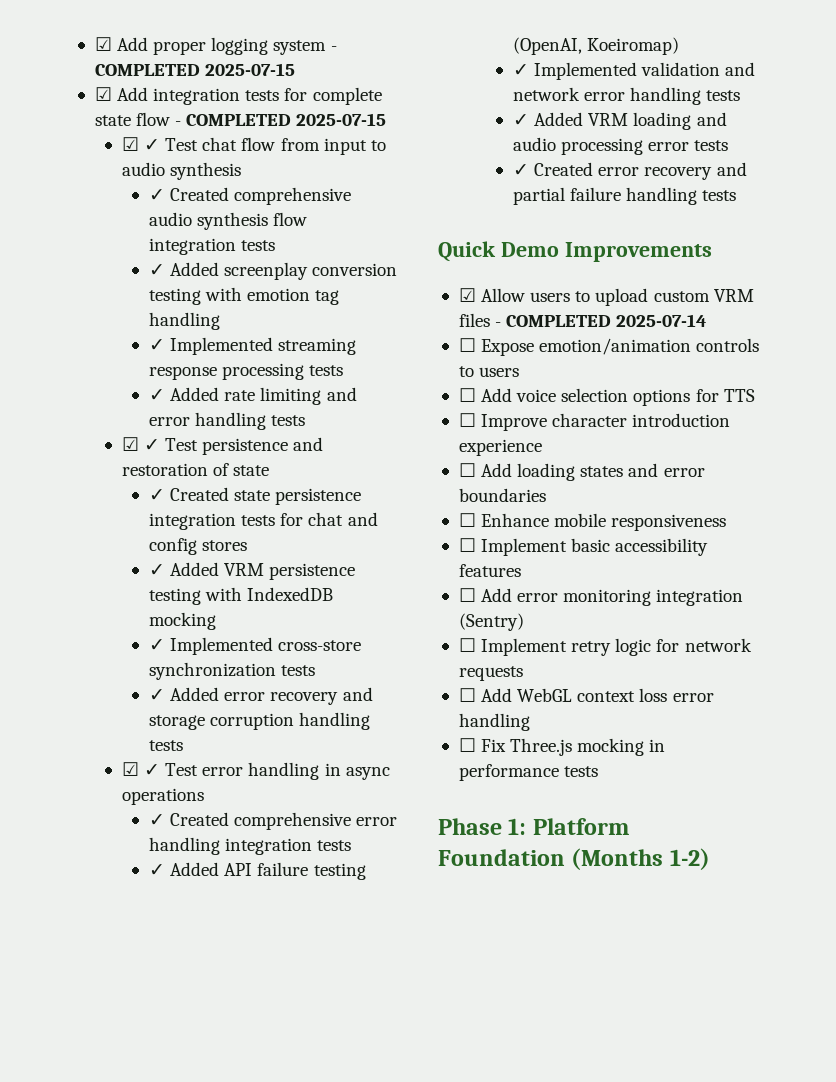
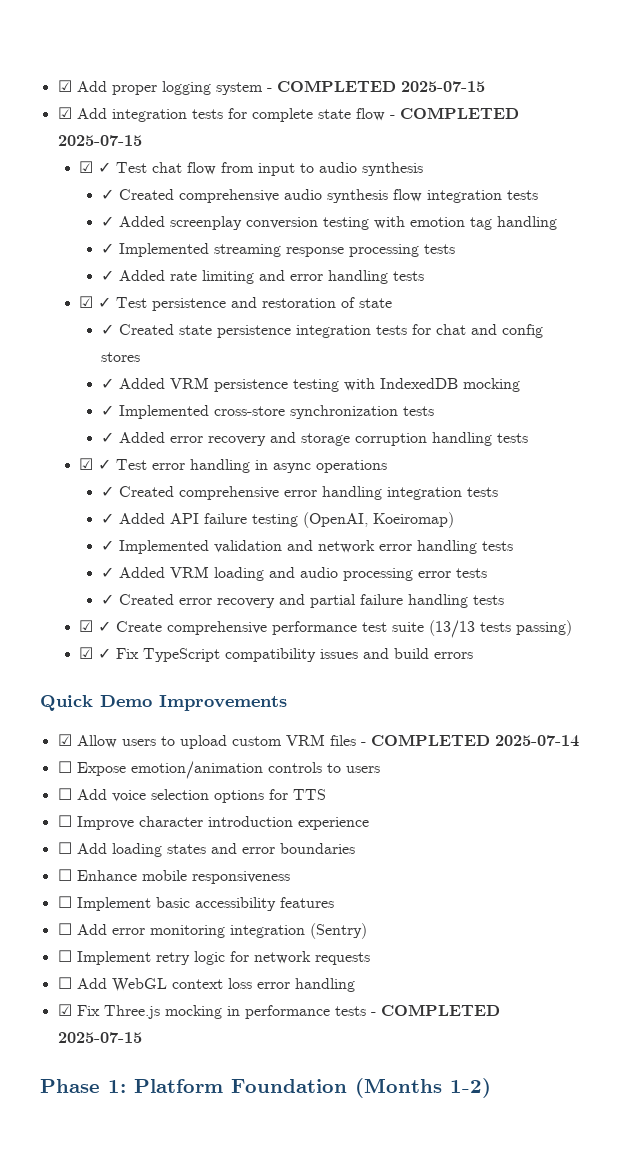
(737, 195) none -> [79,620,573,638] [79,647,474,662] // ☑ ✓ Create comprehensive performance test suite (13/13 tests passing) // ☑ ✓ Fix TypeScript compatibility issues and build errors
[458,738,476,752] ☐ -> [57,1004,72,1016] ☑
(599, 771) none -> [370,1004,500,1016] [57,1032,142,1043] - COMPLETED 2025-07-15

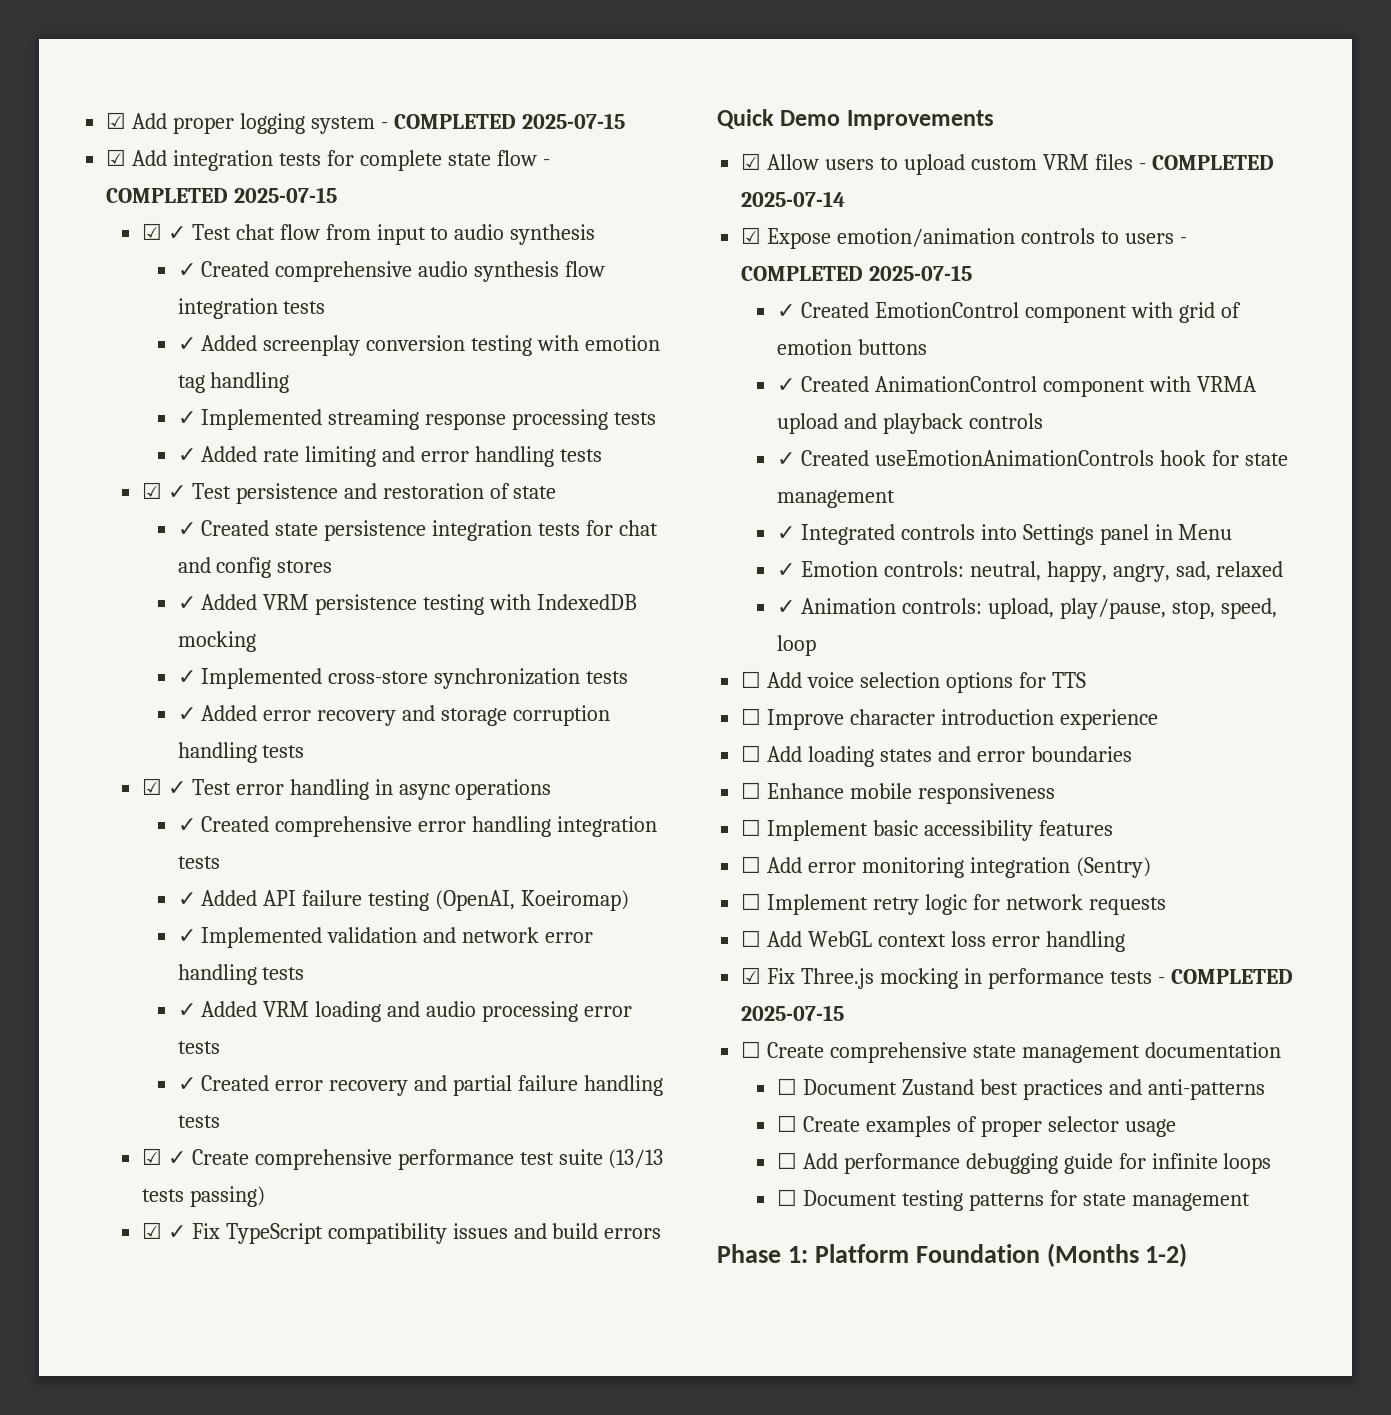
[57,761,72,773] ☐ -> [741,227,762,244] ☑
(380, 769) none -> [1179,237,1187,244] [741,265,973,281] [776,302,1241,323] [776,339,927,355] [776,376,1257,397] [776,413,1043,434] [776,450,1288,466] [776,490,895,508] [776,524,1233,545] [776,561,1284,582] [776,598,1277,619] [776,635,816,656] - COMPLETED 2025-07-15 // ✓ Created EmotionControl component with grid of emotion buttons // ✓ Created AnimationControl component with VRMA upload and playback controls // ✓ Created useEmotionAnimationControls hook for state management // ✓ Integrated controls into Settings panel in Menu // ✓ Emotion controls: neutral, happy, angry, sad, relaxed // ✓ Animation controls: upload, play/pause, stop, speed, loop
(142, 1037) none -> [741,1041,1281,1063] [776,1078,1265,1100] [776,1115,1176,1137] [776,1152,1272,1174] [776,1189,1250,1211] // ☐ Create comprehensive state management documentation // ☐ Document Zustand best practices and anti-patterns // ☐ Create examples of proper selector usage // ☐ Add performance debugging guide for infinite loops // ☐ Document testing patterns for state management

